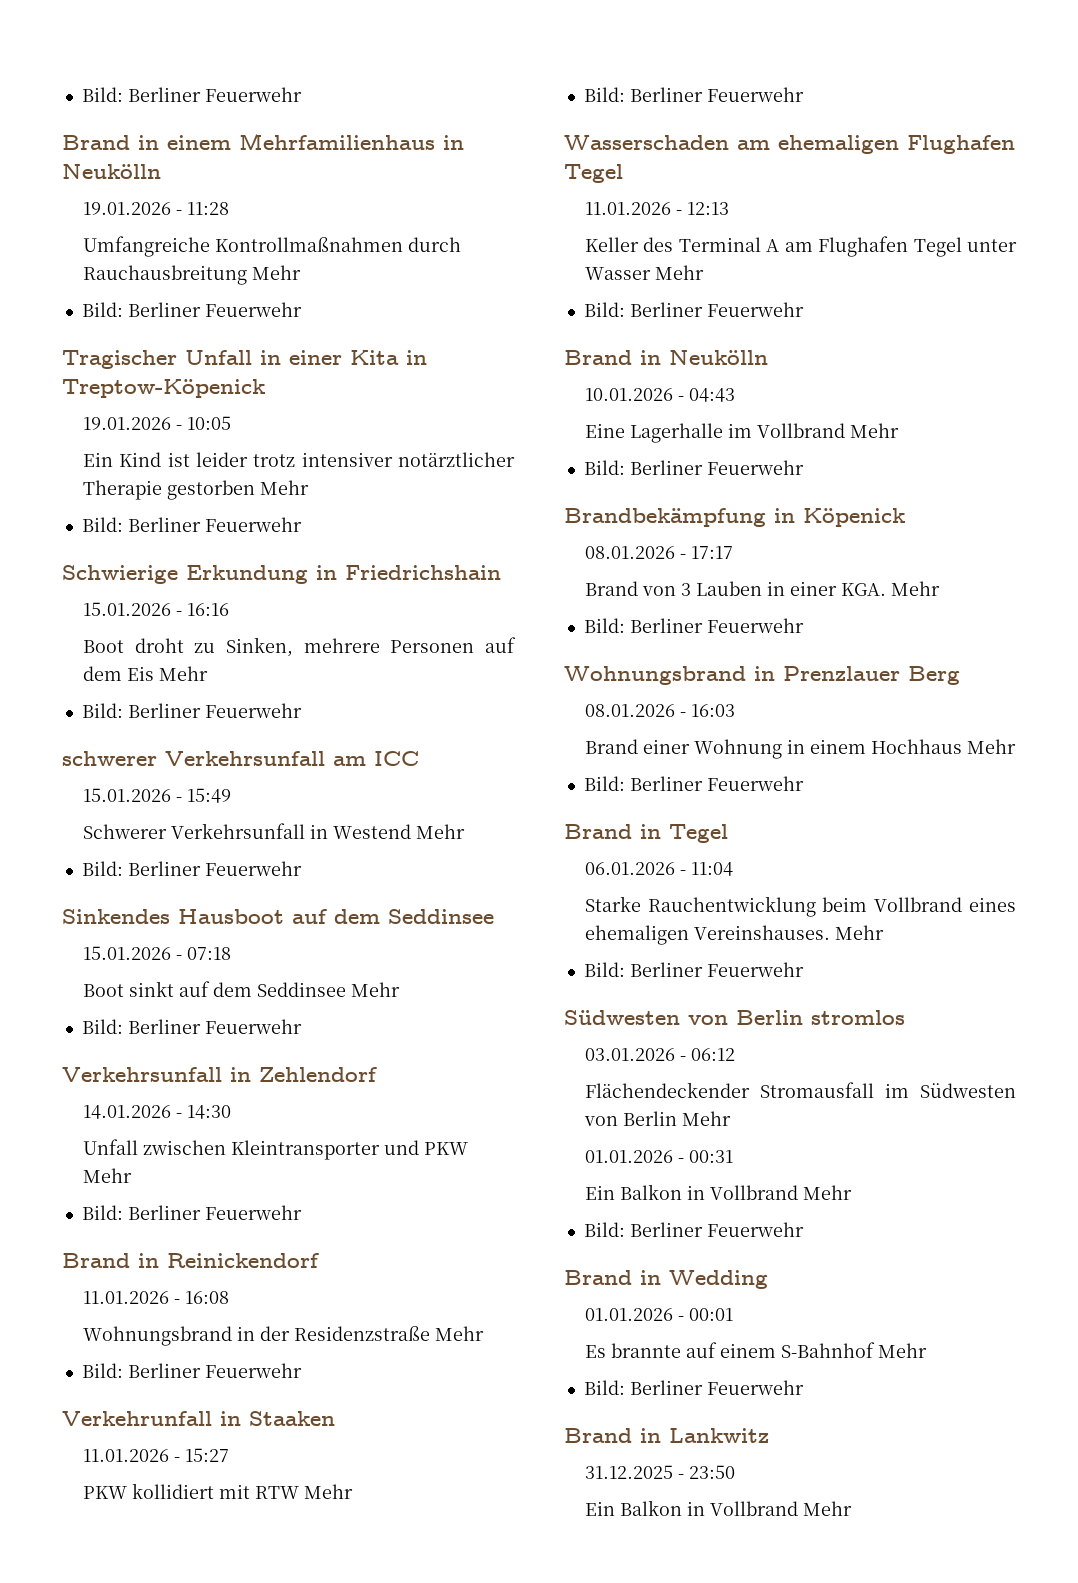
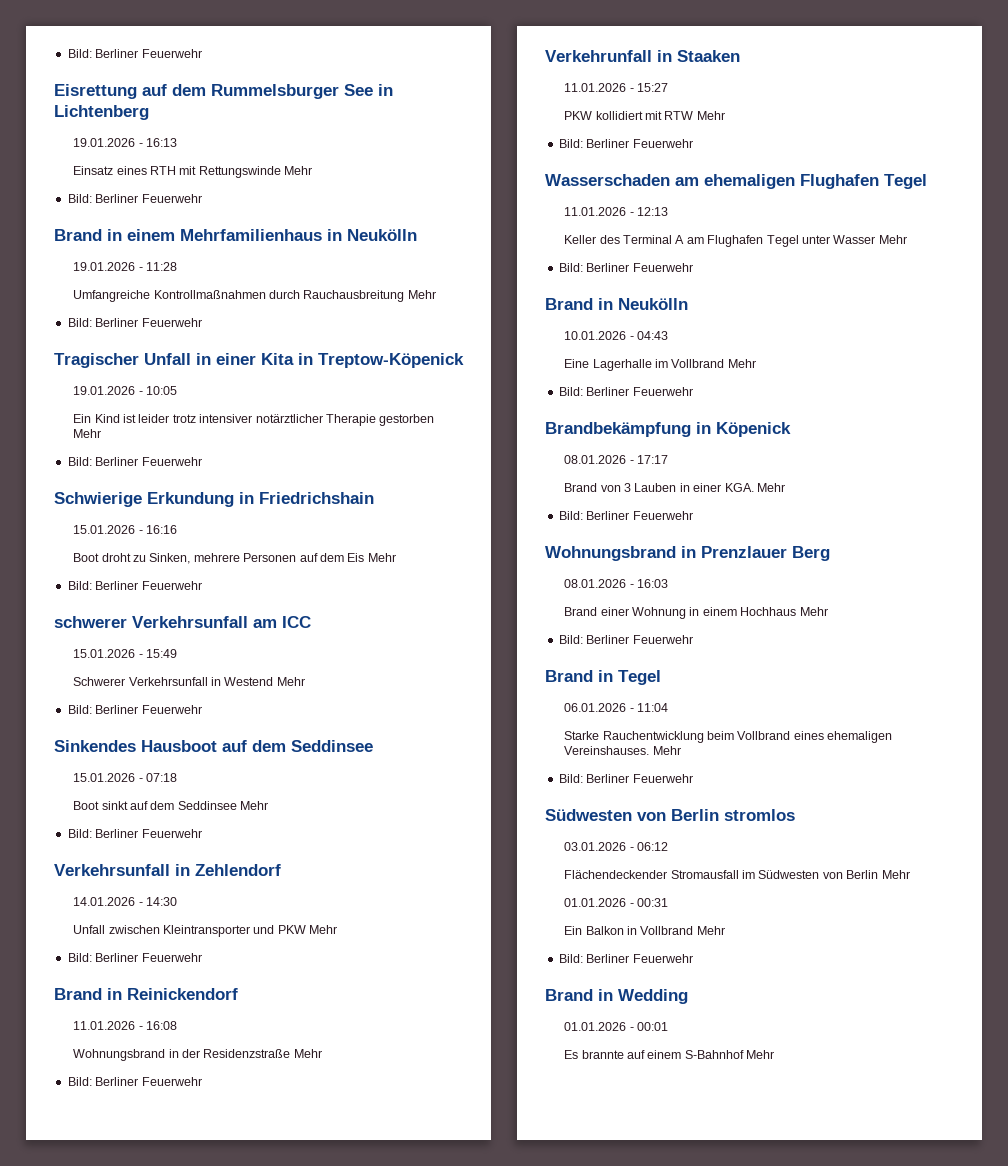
[81,87,302,102] Bild: Berliner Feuerwehr -> [67,49,202,58] [54,84,393,99] [54,105,149,120] [73,138,178,147] [73,166,313,178] [67,194,202,203] Bild: Berliner Feuerwehr // Eisrettung auf dem Rummelsburger See in Lichtenberg // 19.01.2026 - 16:13 // Einsatz eines RTH mit Rettungswinde Mehr // Bild: Berliner Feuerwehr
[583,1380,804,1395] [564,1428,769,1443] [584,1465,735,1479] [584,1500,852,1516] // Bild: Berliner Feuerwehr // Brand in Lankwitz // 31.12.2025 - 23:50 // Ein Balkon in Vollbrand Mehr -> (775, 1054) none

